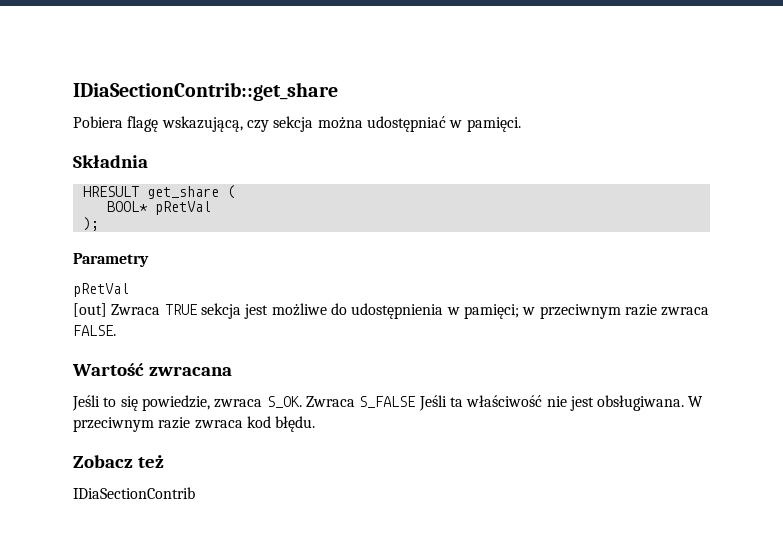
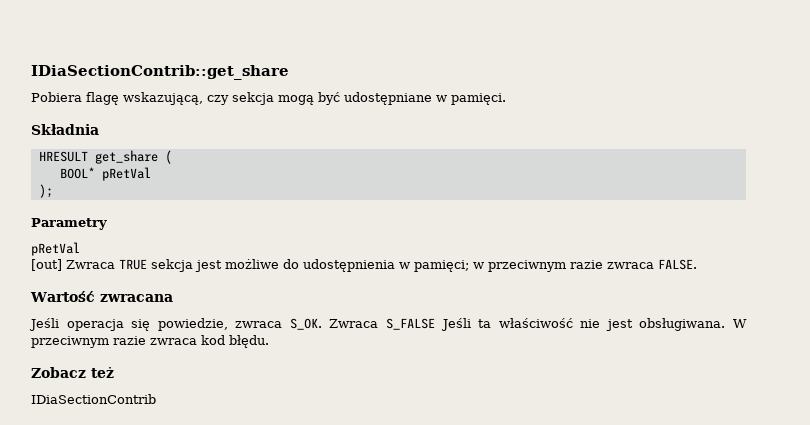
[317,116,446,132] można udostępniać -> [278,92,432,105] mogą być udostępniane
[103,397,117,407] to -> [66,319,124,331] operacja

